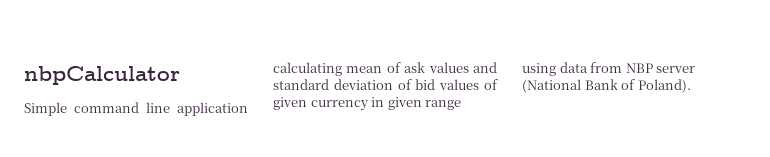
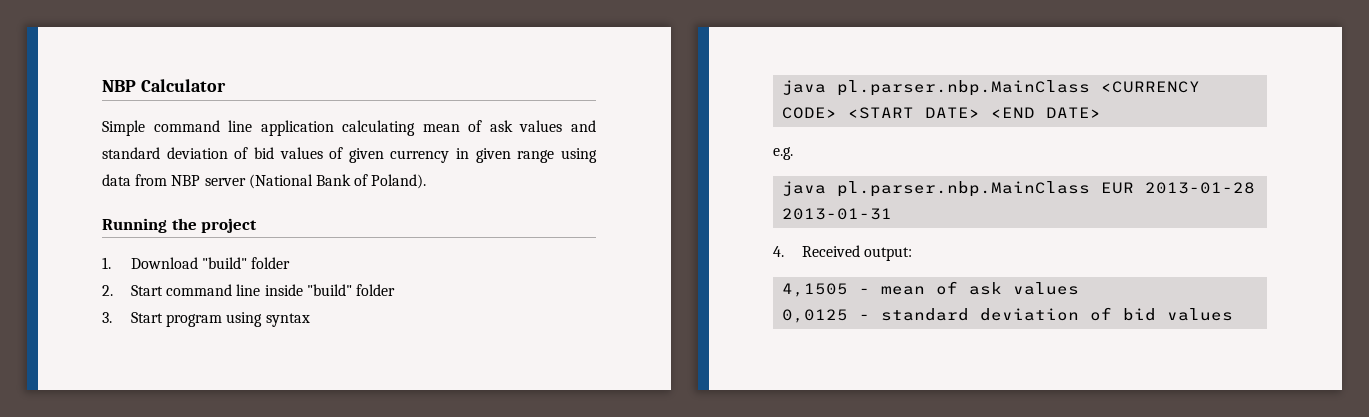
[24,66,180,85] nbpCalculator -> [102,79,226,92] NBP Calculator
(691, 86) none -> [102,218,258,233] [102,257,291,269] [102,284,395,296] [102,312,310,327] [782,80,1201,96] [782,107,1102,119] [773,147,793,160] [782,181,1256,197] [782,208,893,220] [773,245,913,261] [782,281,1080,297] [782,307,1234,323] // Running the project // 1. Download "build" folder // 2. Start command line inside "build" folder // 3. Start program using syntax // java pl.parser.nbp.MainClass <CURRENCY CODE> <START DATE> <END DATE> // e.g. // java pl.parser.nbp.MainClass EUR 2013-01-28 2013-01-31 // 4. Received output: // 4,1505 - mean of ask values // 0,0125 - standard deviation of bid values

